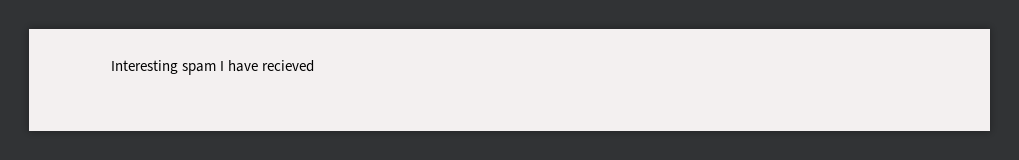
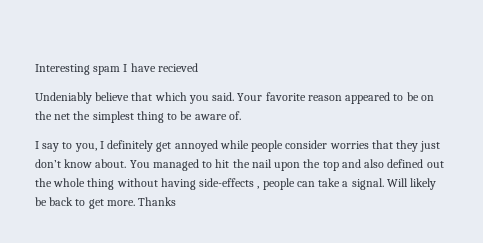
(315, 66) none -> [35,92,434,104] [35,111,241,123] [35,140,441,152] [35,159,444,171] [35,178,437,190] [35,197,177,209] // Undeniably believe that which you said. Your favorite reason appeared to be on the net the simplest thing to be aware of. // I say to you, I definitely get annoyed while people consider worries that they just don’t know about. You managed to hit the nail upon the top and also defined out the whole thing without having side-effects , people can take a signal. Will likely be back to get more. Thanks

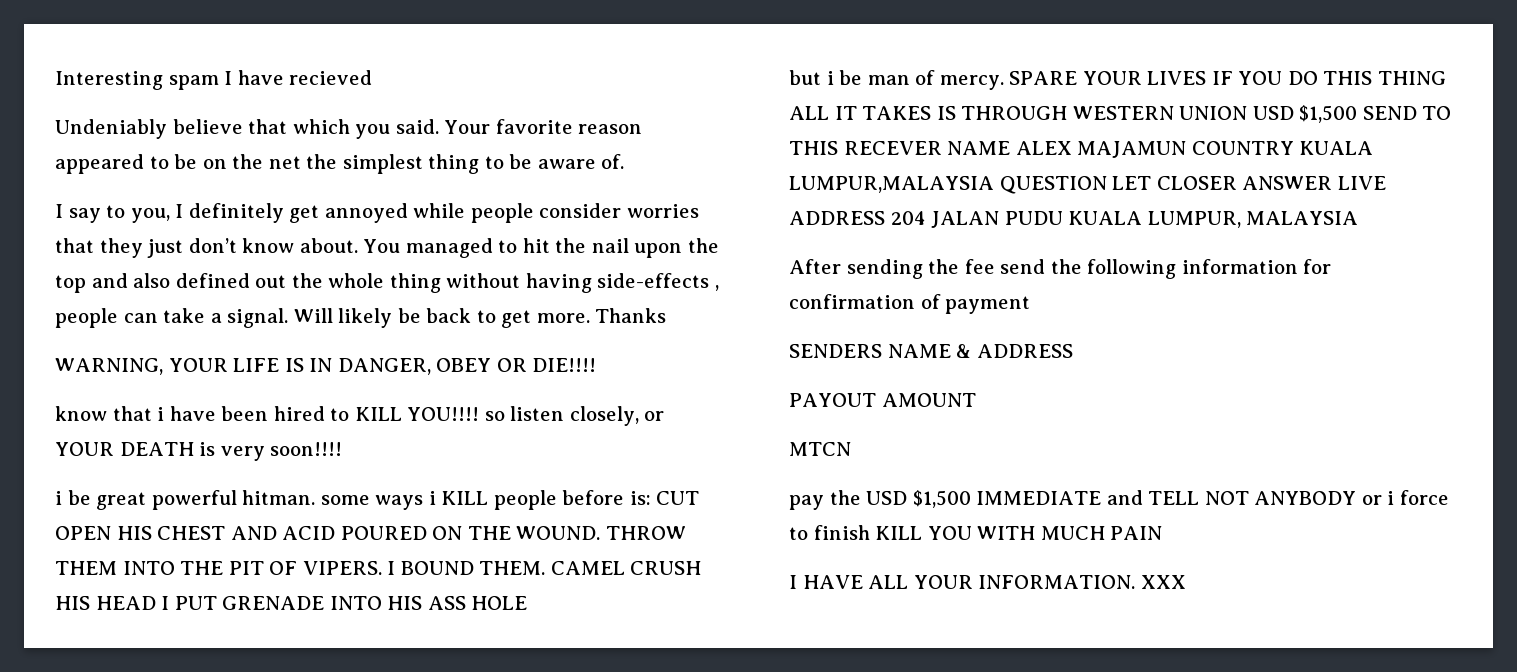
(177, 201) none -> [55,358,597,375] [55,406,665,426] [55,442,343,461] [55,490,700,510] [55,526,686,540] [55,561,702,575] [55,596,528,610] [789,70,1446,90] [789,105,1452,123] [789,141,1374,158] [789,176,1386,194] [789,211,1359,228] [789,259,1332,279] [789,294,1031,314] [789,344,1073,358] [789,393,976,407] [789,442,851,456] [789,490,1449,510] [789,525,1163,540] [789,575,1186,589] // WARNING, YOUR LIFE IS IN DANGER, OBEY OR DIE!!!! // know that i have been hired to KILL YOU!!!! so listen closely, or YOUR DEATH is very soon!!!! // i be great powerful hitman. some ways i KILL people before is: CUT OPEN HIS CHEST AND ACID POURED ON THE WOUND. THROW THEM INTO THE PIT OF VIPERS. I BOUND THEM. CAMEL CRUSH HIS HEAD I PUT GRENADE INTO HIS ASS HOLE // but i be man of mercy. SPARE YOUR LIVES IF YOU DO THIS THING ALL IT TAKES IS THROUGH WESTERN UNION USD $1,500 SEND TO THIS RECEVER NAME ALEX MAJAMUN COUNTRY KUALA LUMPUR,MALAYSIA QUESTION LET CLOSER ANSWER LIVE ADDRESS 204 JALAN PUDU KUALA LUMPUR, MALAYSIA // After sending the fee send the following information for confirmation of payment // SENDERS NAME & ADDRESS // PAYOUT AMOUNT // MTCN // pay the USD $1,500 IMMEDIATE and TELL NOT ANYBODY or i force to finish KILL YOU WITH MUCH PAIN // I HAVE ALL YOUR INFORMATION. XXX

